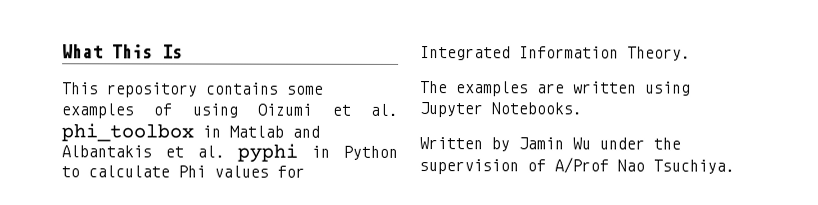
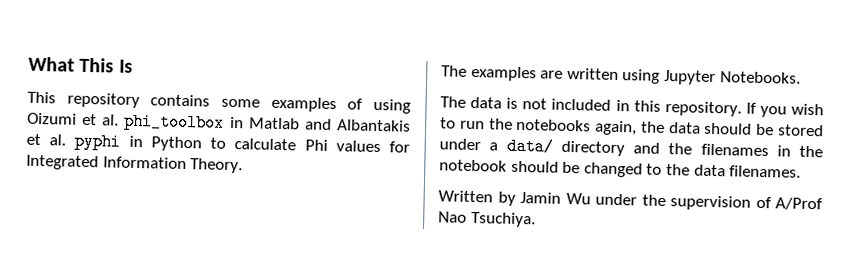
(583, 108) none -> [440,96,824,118] [440,117,824,137] [439,137,823,158] [439,159,802,178] // The data is not included in this repository. If you wish to run the notebooks again, the data should be stored under a data/ directory and the filenames in the notebook should be changed to the data filenames.

